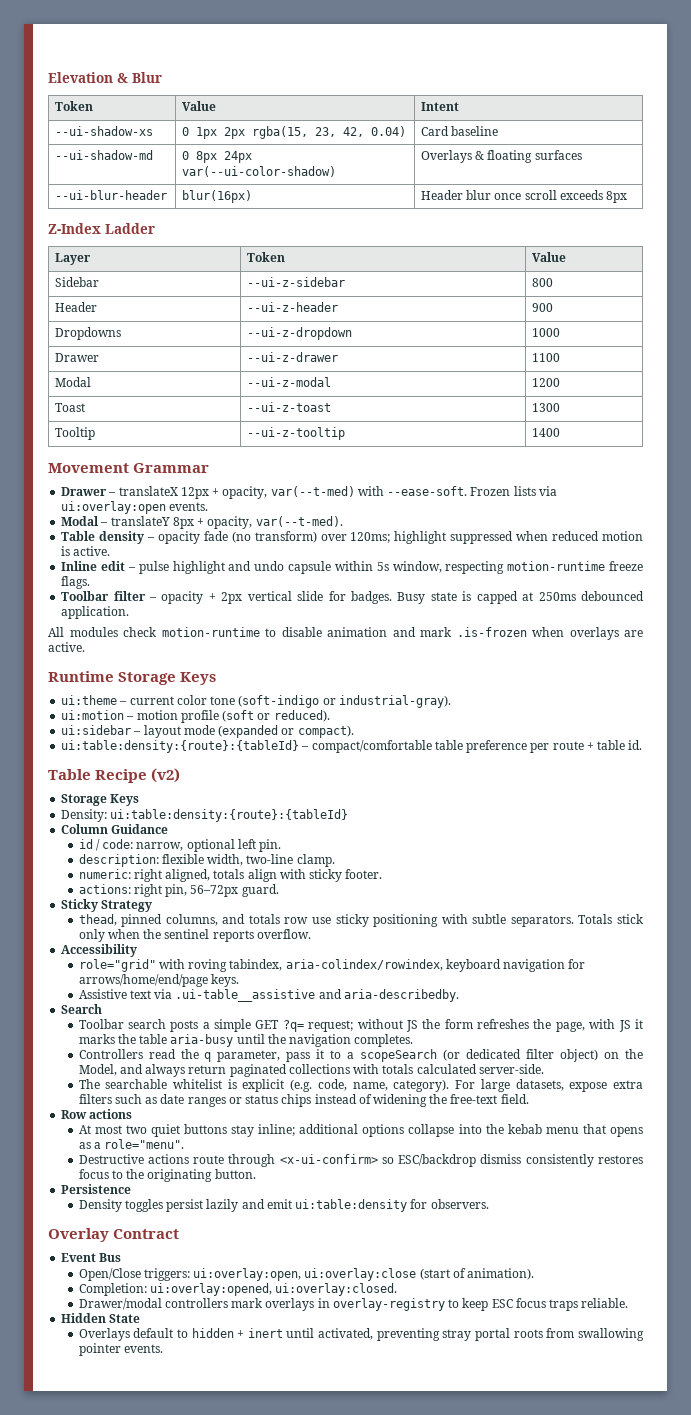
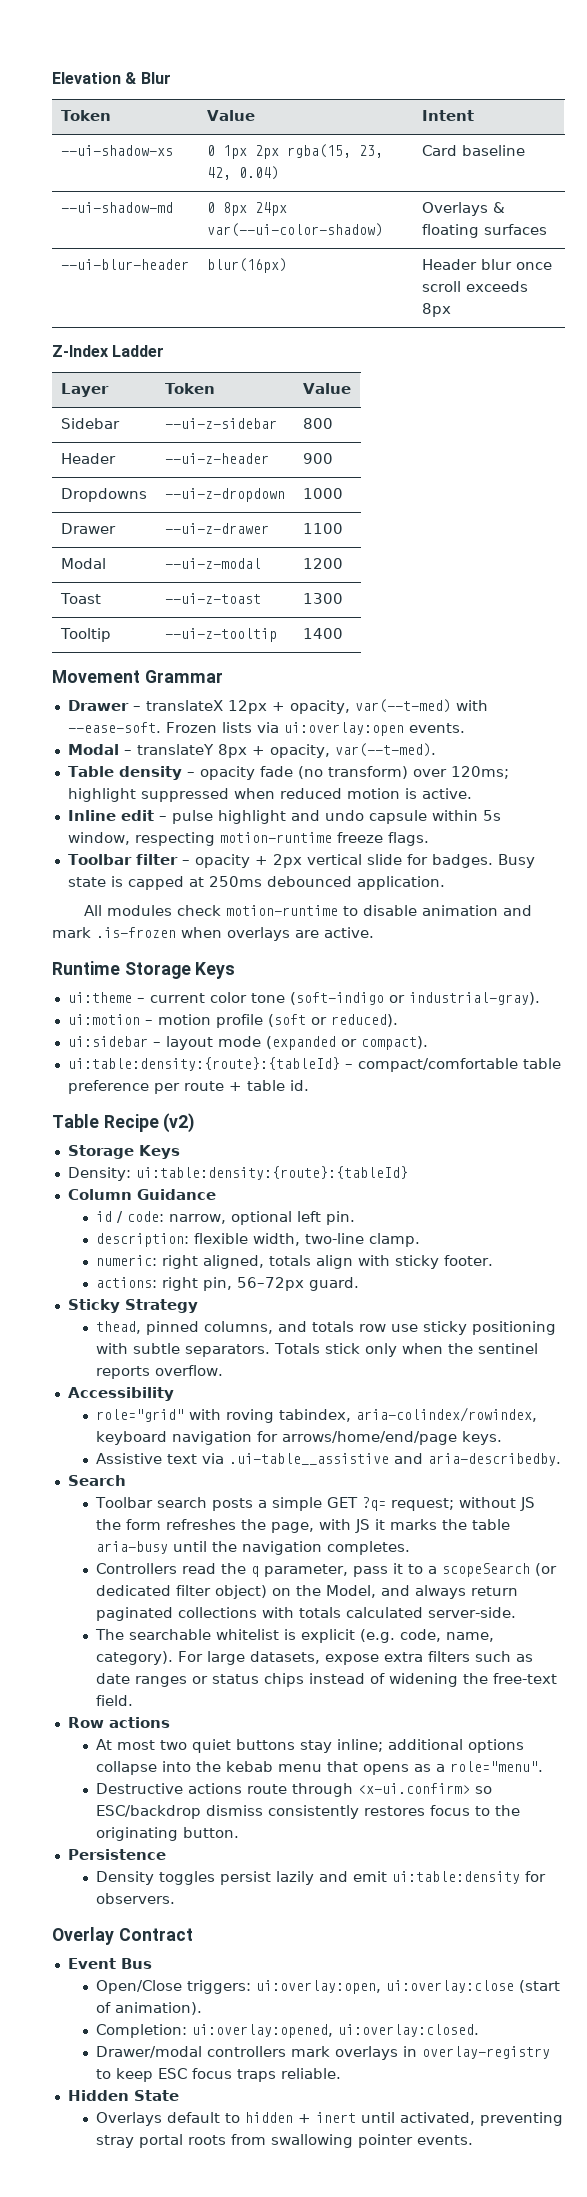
[279,1154,378,1164] <x-ui-confirm> -> [358,1783,471,1794] <x-ui.confirm>

